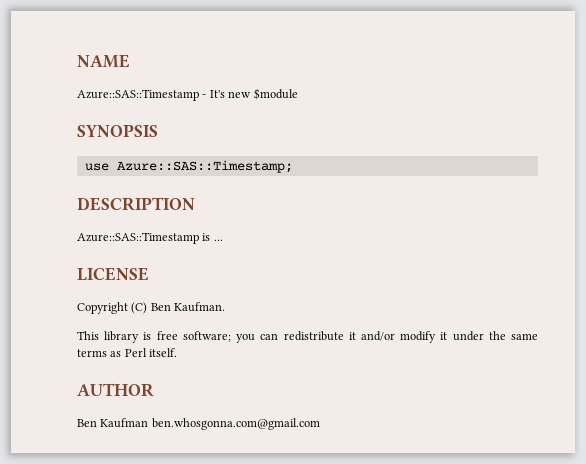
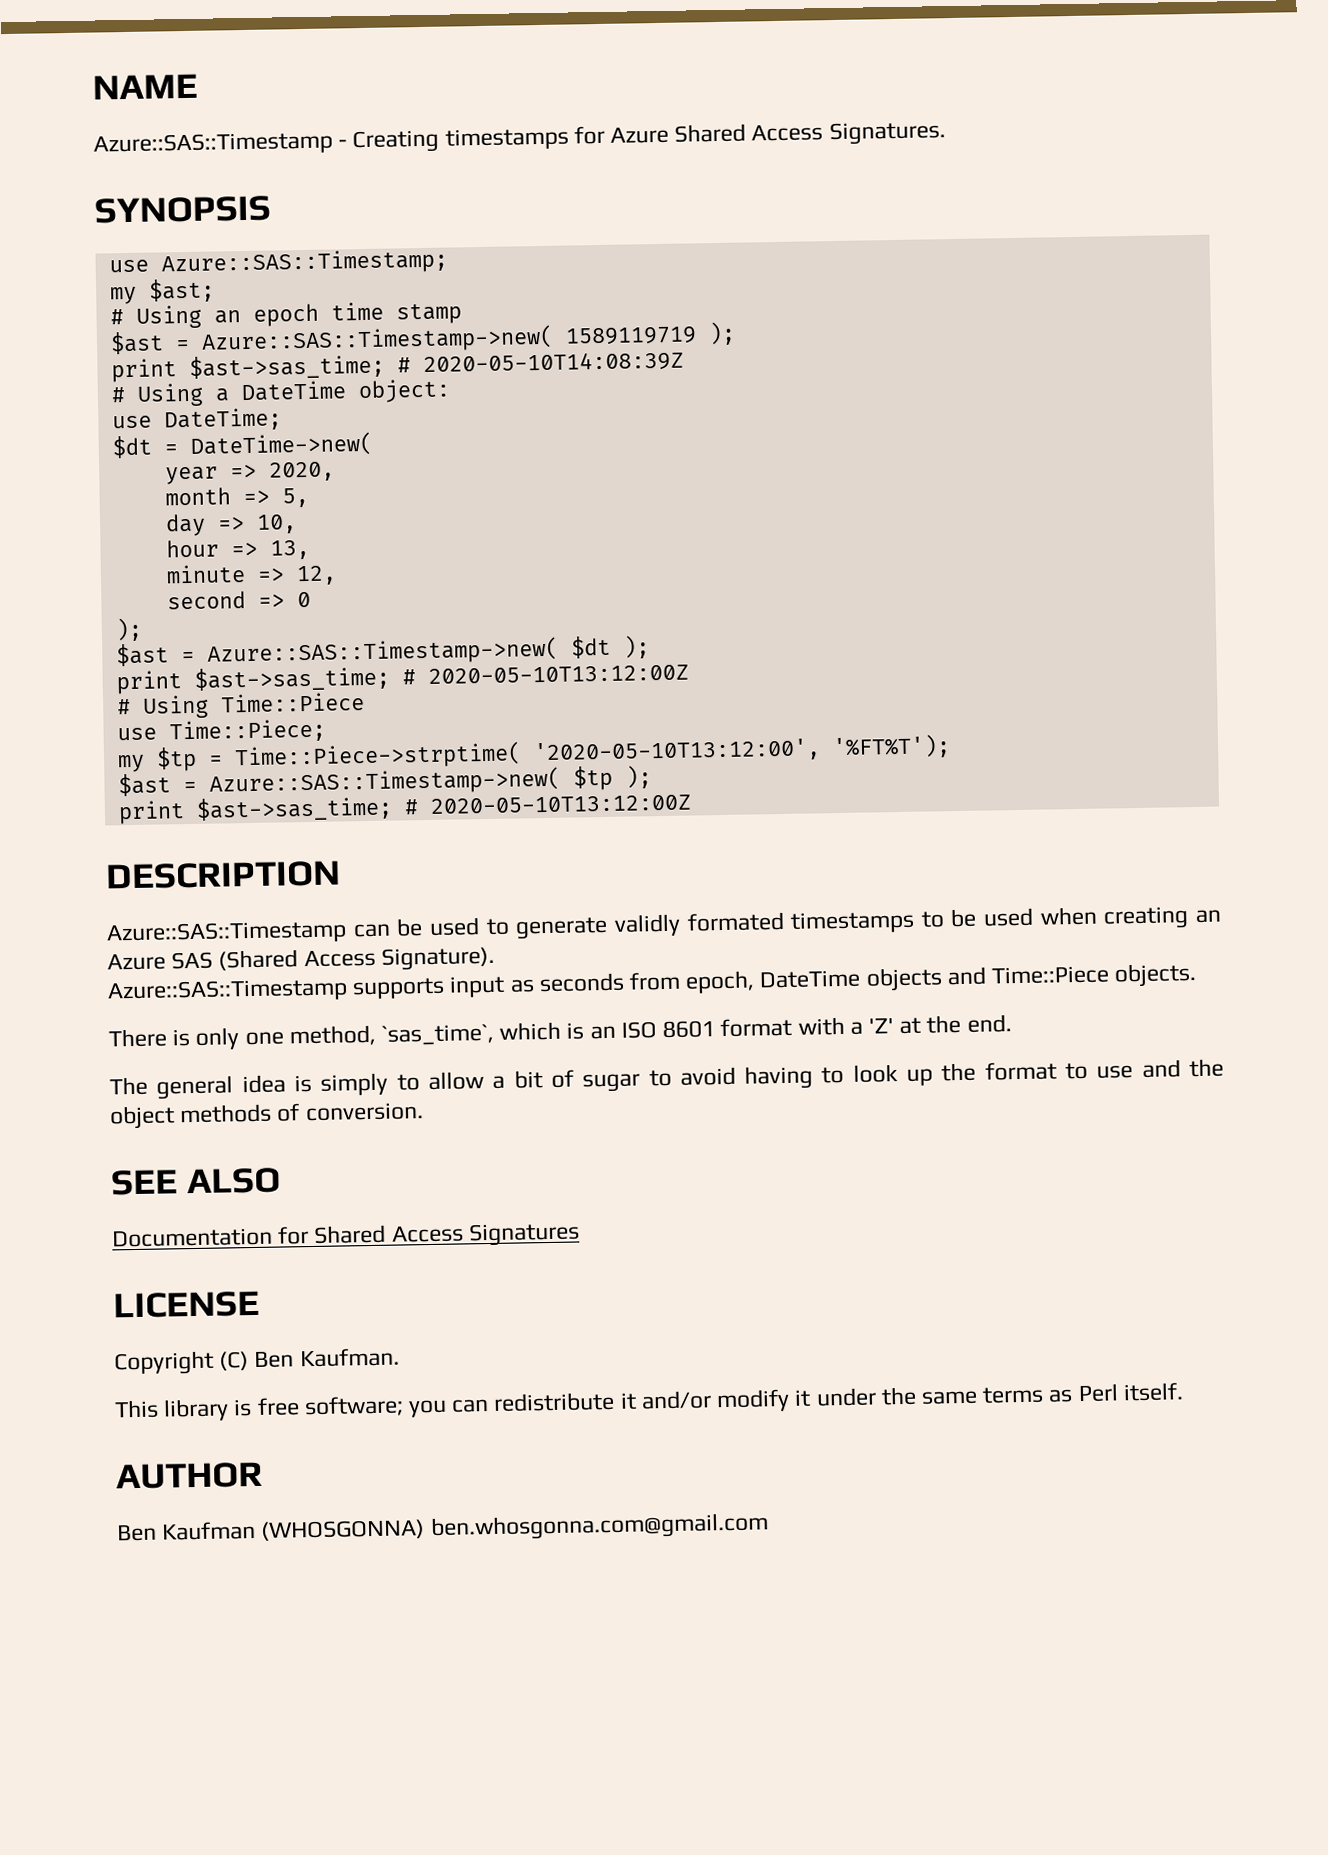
[209,88,298,100] [77,124,158,137] [84,160,293,173] [77,197,195,211] [77,232,223,244] It's new $module // SYNOPSIS // use Azure::SAS::Timestamp; // DESCRIPTION // Azure::SAS::Timestamp is ... -> [352,121,946,154] [94,195,271,224] [108,248,448,277] [109,278,215,305] [109,301,462,329] [109,321,736,355] [110,351,684,383] [110,378,451,407] [111,407,282,432] [111,431,373,459] [164,461,335,485] [164,487,309,508] [164,513,297,537] [165,539,310,560] [165,564,337,586] [166,591,311,610] [114,617,143,642] [115,635,650,667] [115,664,689,695] [116,692,365,719] [116,718,326,744] [117,734,951,773] [117,765,652,797] [117,794,692,825] [105,860,341,890] [106,906,1221,946] [107,946,495,971] [107,962,1198,1004] [108,1014,1012,1050] [109,1058,1224,1100] [109,1102,424,1130] [111,1167,281,1196] [112,1222,580,1248] Creating timestamps for Azure Shared Access Signatures. // SYNOPSIS // use Azure::SAS::Timestamp; // my $ast; // # Using an epoch time stamp // $ast = Azure::SAS::Timestamp->new( 1589119719 ); // print $ast->sas_time; # 2020-05-10T14:08:39Z // # Using a DateTime object: // use DateTime; // $dt = DateTime->new( // year => 2020, // month => 5, // day => 10, // hour => 13, // minute => 12, // second => 0 // ); // $ast = Azure::SAS::Timestamp->new( $dt ); // print $ast->sas_time; # 2020-05-10T13:12:00Z // # Using Time::Piece // use Time::Piece; // my $tp = Time::Piece->strptime( '2020-05-10T13:12:00', '%FT%T'); // $ast = Azure::SAS::Timestamp->new( $tp ); // print $ast->sas_time; # 2020-05-10T13:12:00Z // DESCRIPTION // Azure::SAS::Timestamp can be used to generate validly formated timestamps to be used when creating an Azure SAS (Shared Access Signature). // Azure::SAS::Timestamp supports input as seconds from epoch, DateTime objects and Time::Piece objects. // There is only one method, `sas_time`, which is an ISO 8601 format with a 'Z' at the end. // The general idea is simply to allow a bit of sugar to avoid having to look up the format to use and the object methods of conversion. // SEE ALSO // Documentation for Shared Access Signatures
(149, 423) none -> [261,1519,426,1541] (WHOSGONNA)

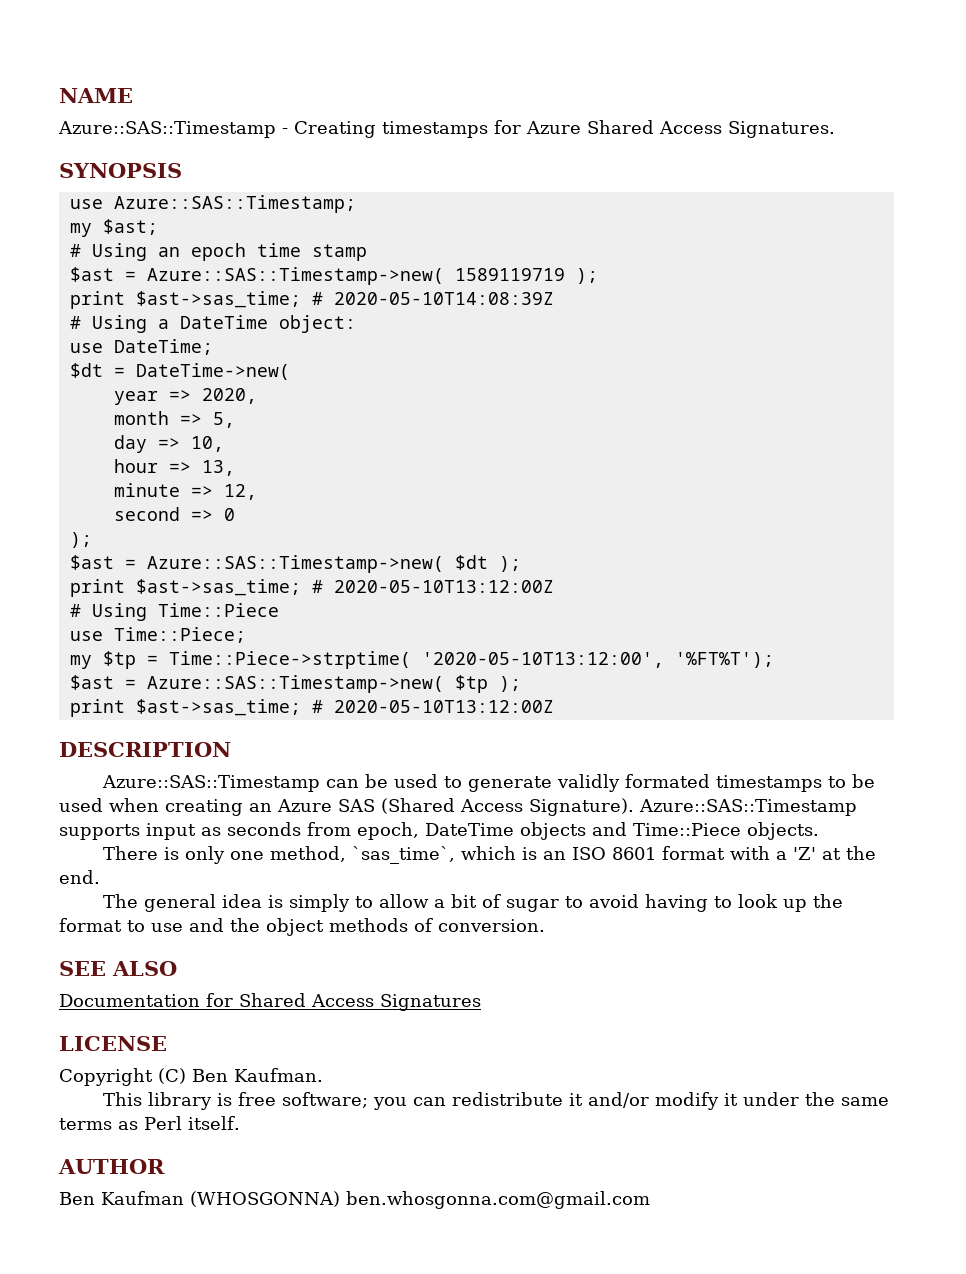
(495, 958) // -> (634, 807) none

